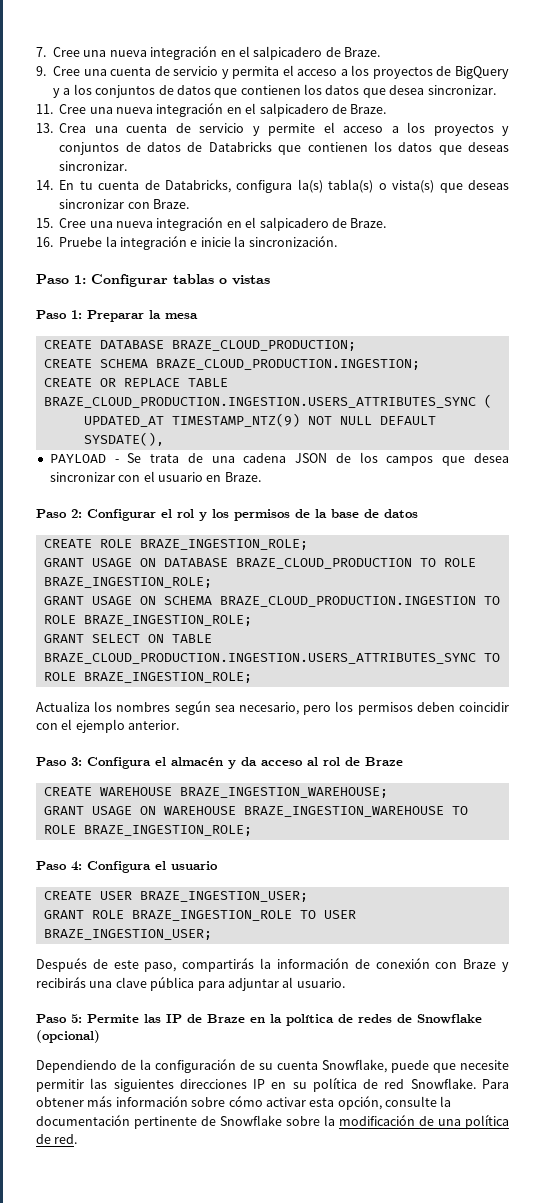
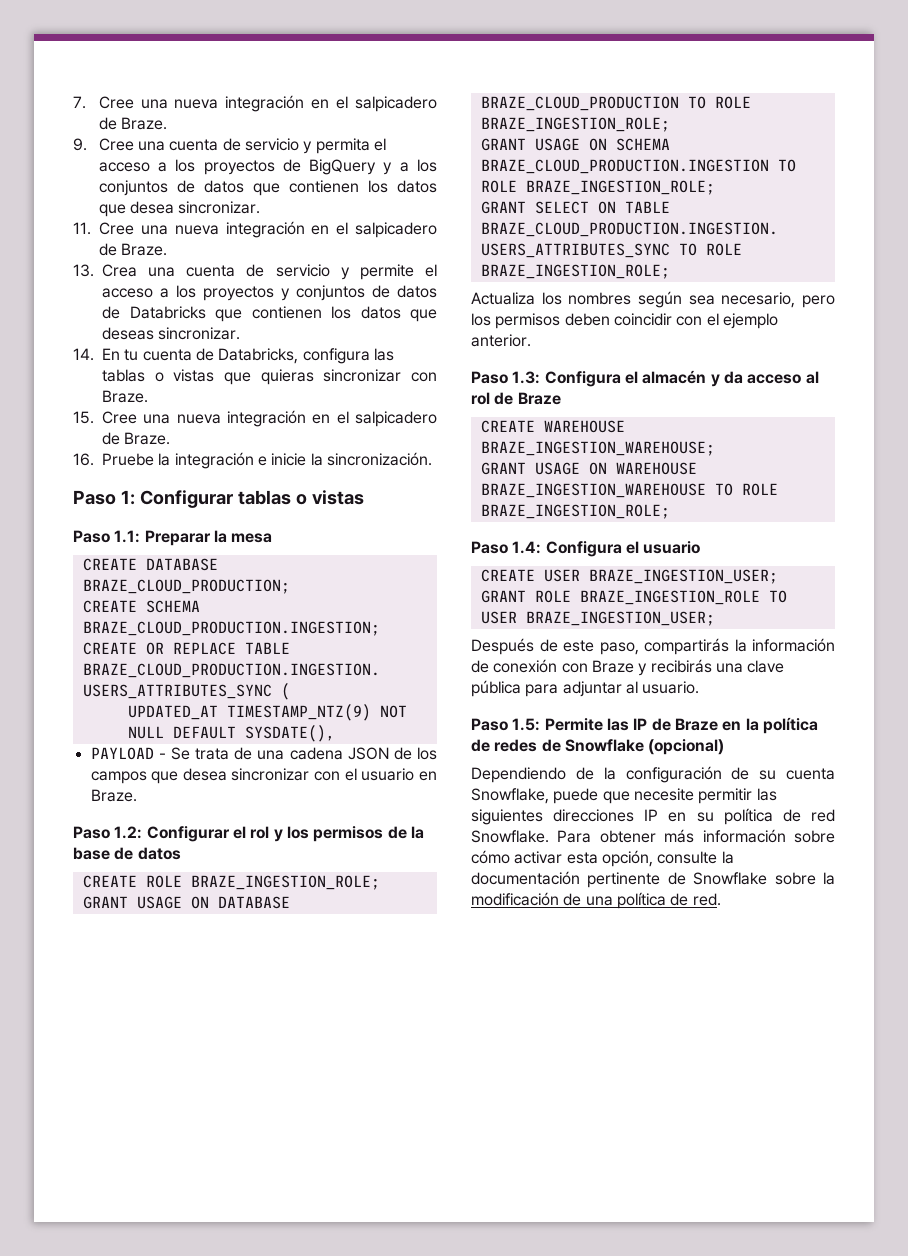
[297,179,509,193] la(s) tabla(s) o vista(s) que deseas -> [373,348,394,361] [102,369,314,385] las tablas o vistas que quieras
[71,310,82,319] 1: -> [114,530,141,543] 1.1:
[71,509,82,518] 2: -> [114,826,143,839] 1.2:
[71,757,82,766] 3: -> [512,371,541,384] 1.3:
[71,861,82,871] 4: -> [512,541,542,554] 1.4:
[71,1014,82,1023] 5: -> [512,718,541,731] 1.5:

